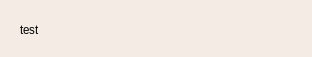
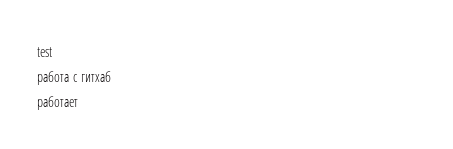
(39, 29) none -> [37,71,111,85] [37,96,78,110] // работа с гитхаб // работает

